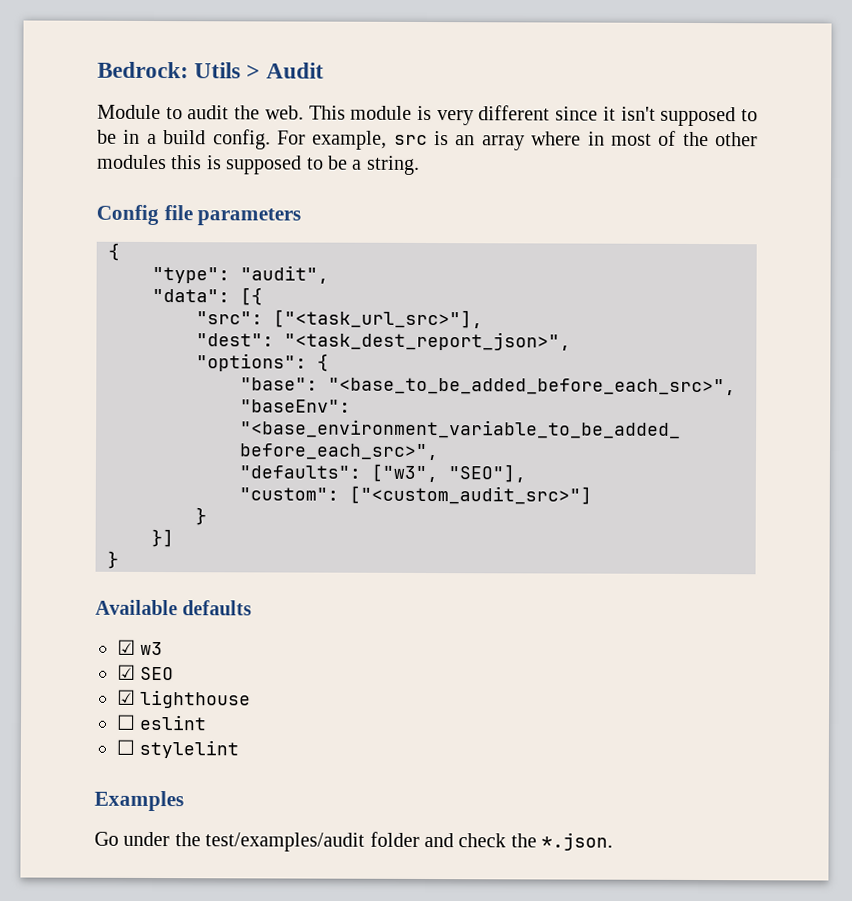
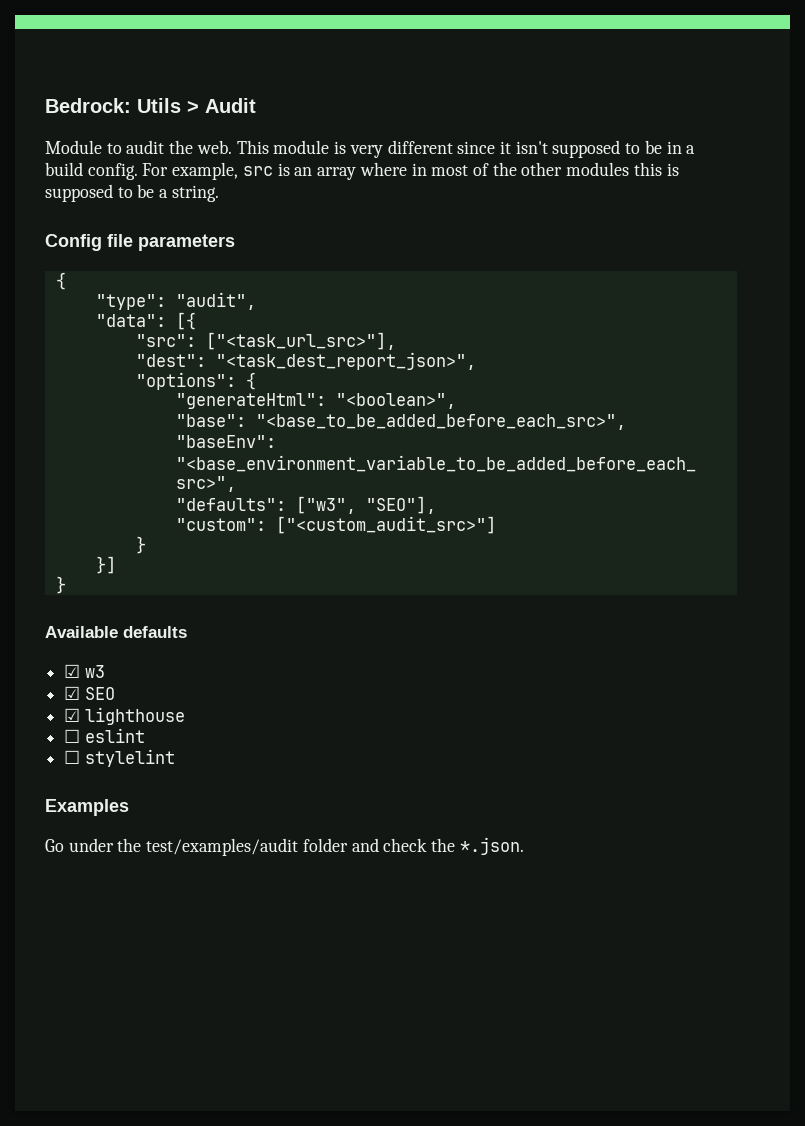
(329, 362) none -> [175,393,456,409] // "generateHtml": "<boolean>",

